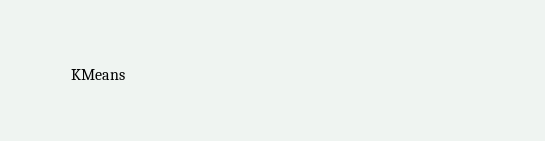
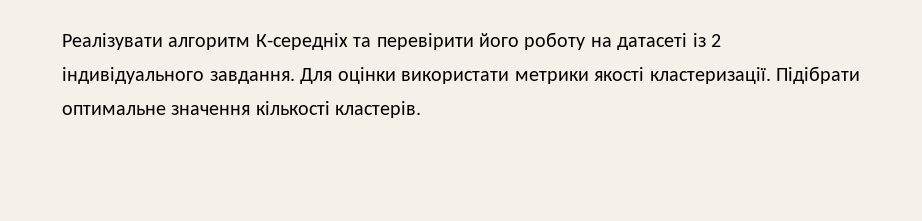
[71,69,125,80] KMeans -> [62,32,721,50] [62,66,860,84] [62,101,422,118] Реалізувати алгоритм К-середніх та перевірити його роботу на датасеті із 2 індивідуального завдання. Для оцінки використати метрики якості кластеризації. Підібрати оптимальне значення кількості кластерів.

